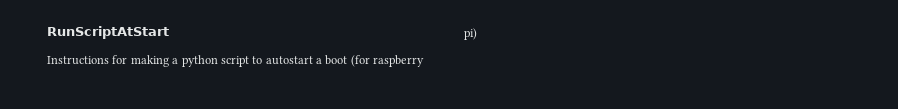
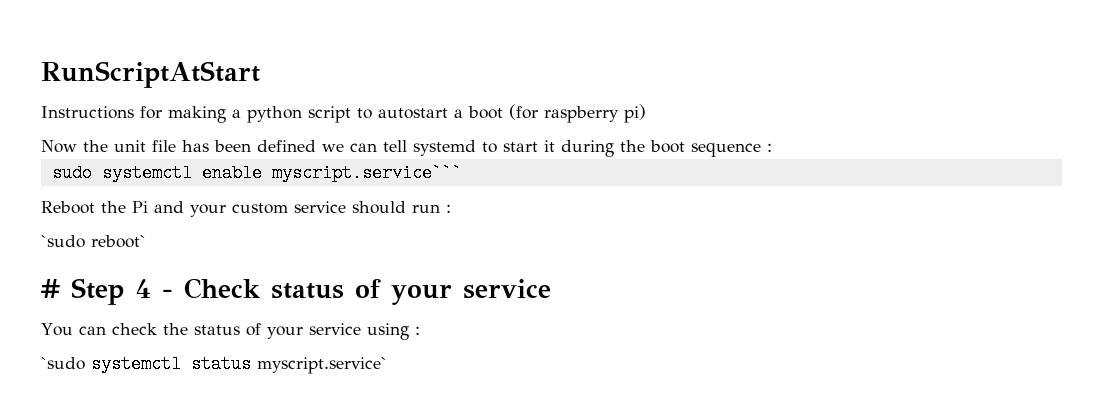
(477, 34) none -> [41,140,772,157] [51,164,462,182] [41,201,451,217] [41,235,146,248] [41,278,551,305] [41,323,420,340] [41,355,387,374] // Now the unit file has been defined we can tell systemd to start it during the boot sequence : // sudo systemctl enable myscript.service``` // Reboot the Pi and your custom service should run : // `sudo reboot` // # Step 4 - Check status of your service // You can check the status of your service using : // `sudo systemctl status myscript.service`

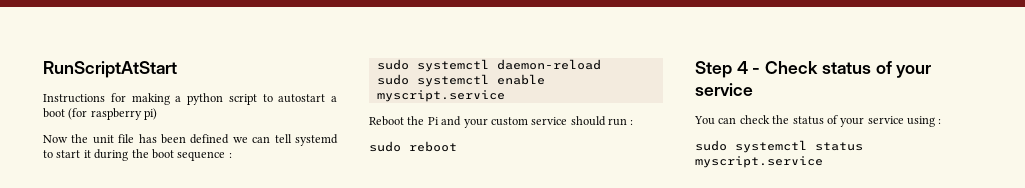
(772, 147) none -> [376,59,601,72] // sudo systemctl daemon-reload
[271,164,462,182] myscript.service``` -> [376,90,505,102] myscript.service
[41,235,146,248] [41,279,60,298] `sudo reboot` // # -> [369,141,457,152] sudo reboot //
[41,357,85,370] `sudo -> [695,140,727,151] sudo
[257,357,387,374] myscript.service` -> [695,156,823,168] myscript.service

